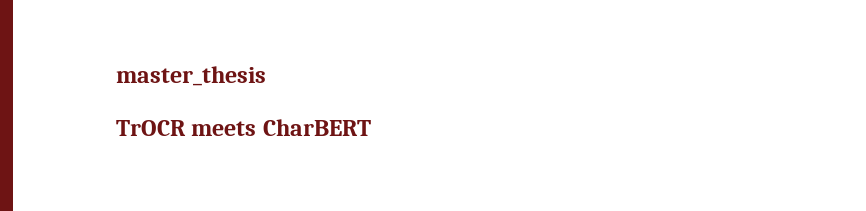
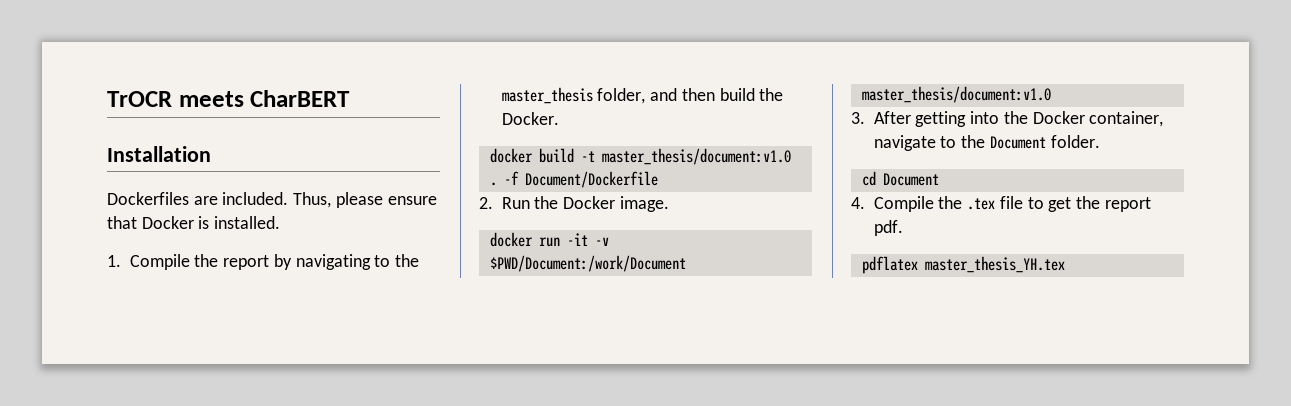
[116,66,266,86] master_thesis // -> (107, 99) none
(371, 127) none -> [107,146,211,162] [107,192,437,208] [107,216,281,229] [107,254,420,270] [501,87,784,104] [501,112,559,125] [489,148,791,165] [489,171,658,188] [479,196,669,212] [489,232,609,247] [489,255,686,272] [861,86,1051,103] [851,111,1164,127] [873,135,1100,151] [861,171,939,186] [851,196,1151,212] [873,220,903,236] [861,256,1065,274] // Installation // Dockerfiles are included. Thus, please ensure that Docker is installed. // 1. Compile the report by navigating to the master_thesis folder, and then build the Docker. // docker build -t master_thesis/document:v1.0 . -f Document/Dockerfile // 2. Run the Docker image. // docker run -it -v $PWD/Document:/work/Document master_thesis/document:v1.0 // 3. After getting into the Docker container, navigate to the Document folder. // cd Document // 4. Compile the .tex file to get the report pdf. // pdflatex master_thesis_YH.tex

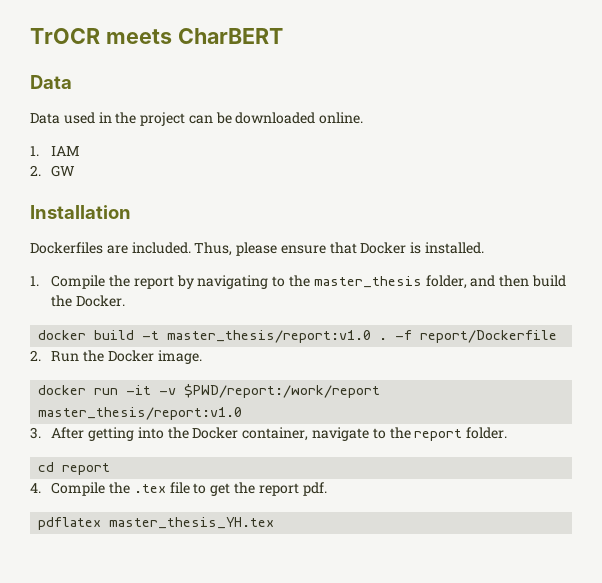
(351, 98) none -> [30,75,72,89] [30,112,364,126] [30,146,81,156] [30,165,76,177] // Data // Data used in the project can be downloaded online. // 1. IAM // 2. GW
[601,148,791,165] master_thesis/document:v1.0 -> [167,330,372,343] master_thesis/report:v1.0
[524,171,658,188] Document/Dockerfile -> [420,330,558,343] report/Dockerfile
[489,255,686,272] [861,86,1051,103] $PWD/Document:/work/Document master_thesis/document:v1.0 -> [184,384,381,398] [38,407,243,420] $PWD/report:/work/report master_thesis/report:v1.0
[989,136,1046,149] Document -> [414,429,463,441] report
[882,173,939,186] Document -> [62,463,111,475] report

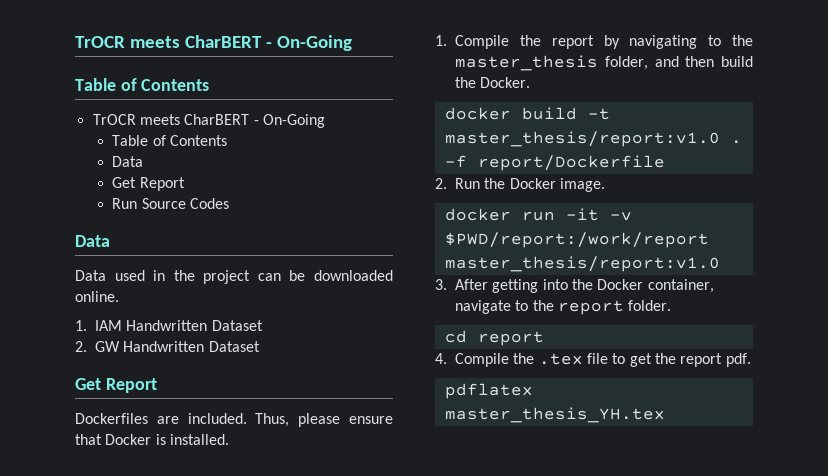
[30,28,283,44] TrOCR meets CharBERT -> [75,35,352,51] [75,78,210,91] [92,114,325,128] [112,135,227,146] [112,156,144,167] [112,177,185,191] [112,198,229,209] TrOCR meets CharBERT - On-Going // Table of Contents // TrOCR meets CharBERT - On-Going // Table of Contents // Data // Get Report // Run Source Codes
(81, 151) none -> [126,320,263,331] Handwritten Dataset
[30,205,131,219] // Installation -> [123,341,260,352] [75,378,157,393] Handwritten Dataset // Get Report

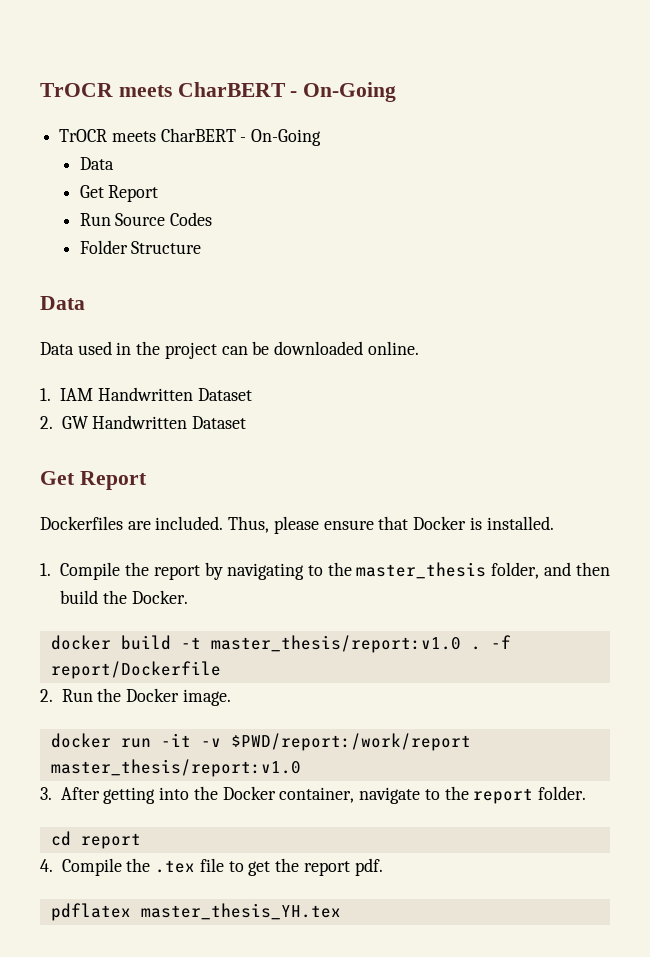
[75,35,352,51] [75,78,210,91] [92,114,325,128] [112,135,227,146] TrOCR meets CharBERT - On-Going // Table of Contents // TrOCR meets CharBERT - On-Going // Table of Contents -> [40,82,397,102] [59,128,322,146] TrOCR meets CharBERT - On-Going // TrOCR meets CharBERT - On-Going
(229, 203) none -> [79,240,202,254] // Folder Structure

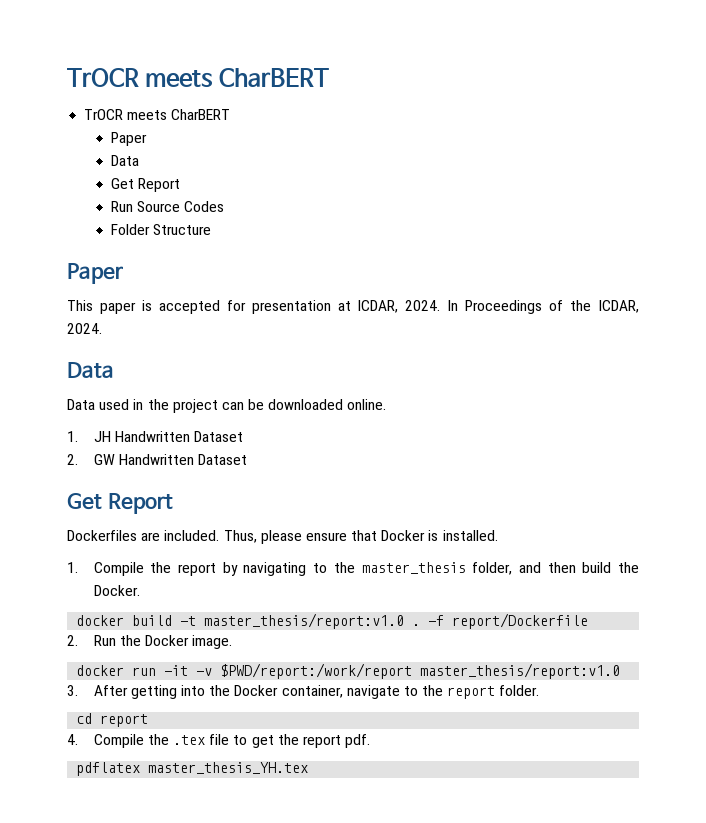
[40,82,397,102] [59,128,322,146] TrOCR meets CharBERT - On-Going // TrOCR meets CharBERT - On-Going -> [67,68,329,88] [84,109,231,120] [110,132,147,146] TrOCR meets CharBERT // TrOCR meets CharBERT // Paper
(202, 247) none -> [67,263,123,284] [67,300,639,314] [67,323,102,334] // Paper // This paper is accepted for presentation at ICDAR, 2024. In Proceedings of the ICDAR, 2024.
[60,388,94,401] IAM -> [93,431,111,442] JH

